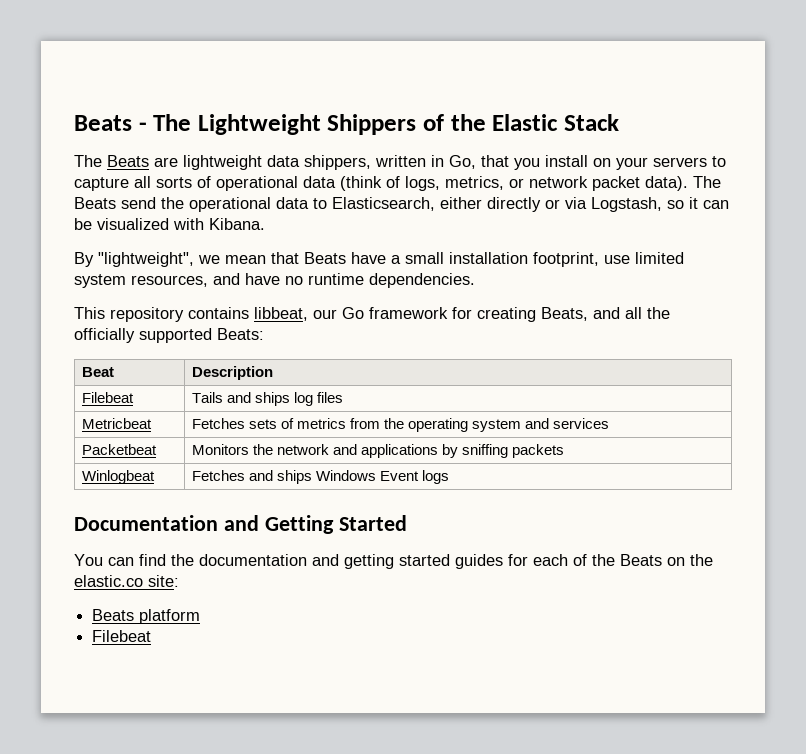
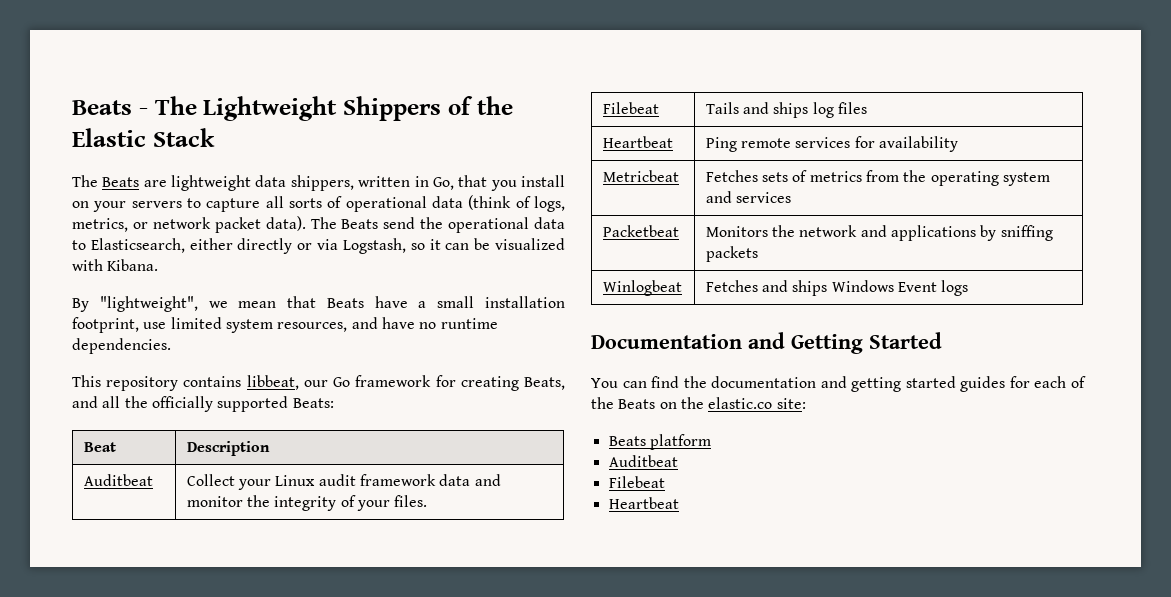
(273, 373) none -> [83,474,153,486] [186,474,501,490] [186,495,428,511] // Auditbeat | Collect your Linux audit framework data and monitor the integrity of your files.
(343, 397) none -> [602,136,673,148] [705,136,958,152] // Heartbeat | Ping remote services for availability
[92,630,152,642] // Filebeat -> [608,455,678,467] [608,476,665,488] [608,497,679,509] // Auditbeat // Filebeat // Heartbeat

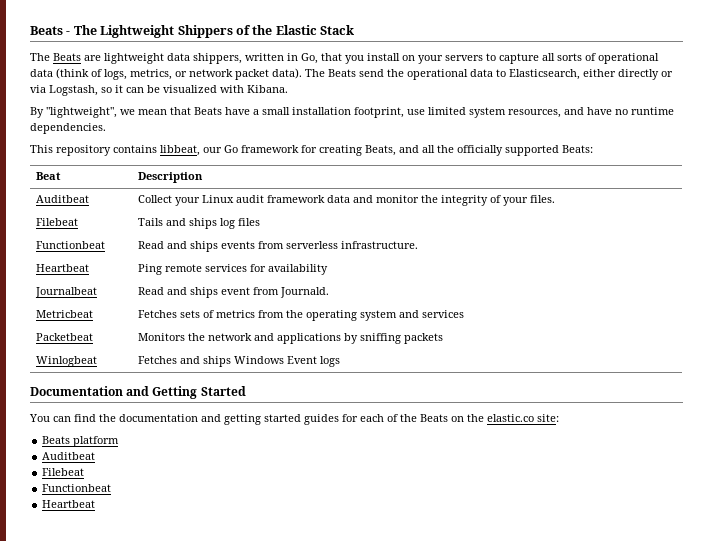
(867, 108) none -> [35,241,105,249] [137,241,418,252] // Functionbeat | Read and ships events from serverless infrastructure.
(958, 144) none -> [34,287,97,298] [137,287,329,298] // Journalbeat | Read and ships event from Journald.
(665, 482) none -> [42,484,112,492] // Functionbeat

